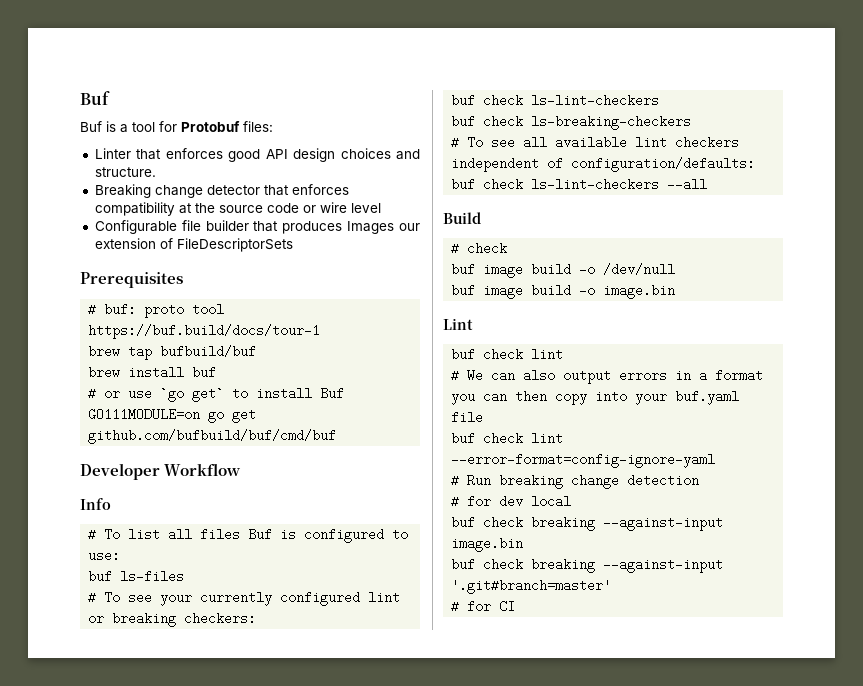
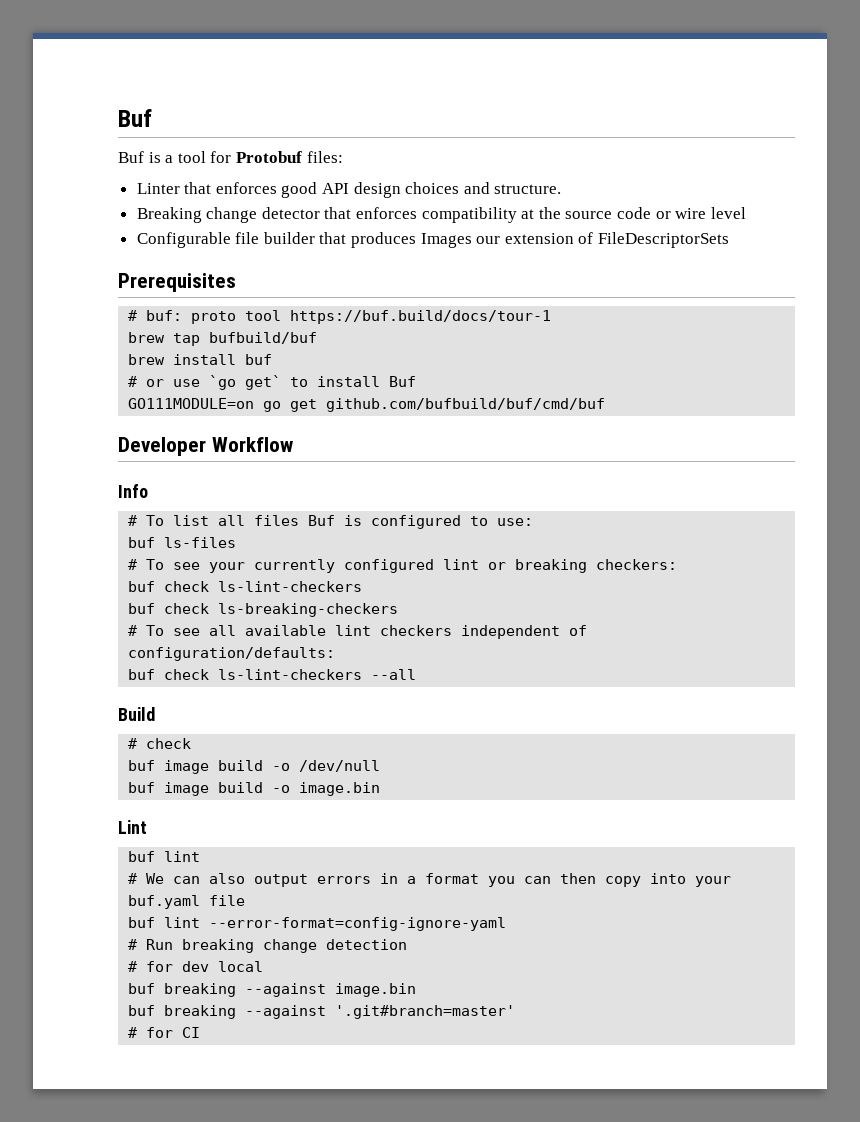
[483,348,524,361] check -> (156, 856) none
[483,432,524,445] check -> (156, 922) none
[483,516,724,531] check breaking --against-input -> [164,983,327,997] breaking --against
[483,558,724,573] check breaking --against-input -> [164,1005,327,1019] breaking --against

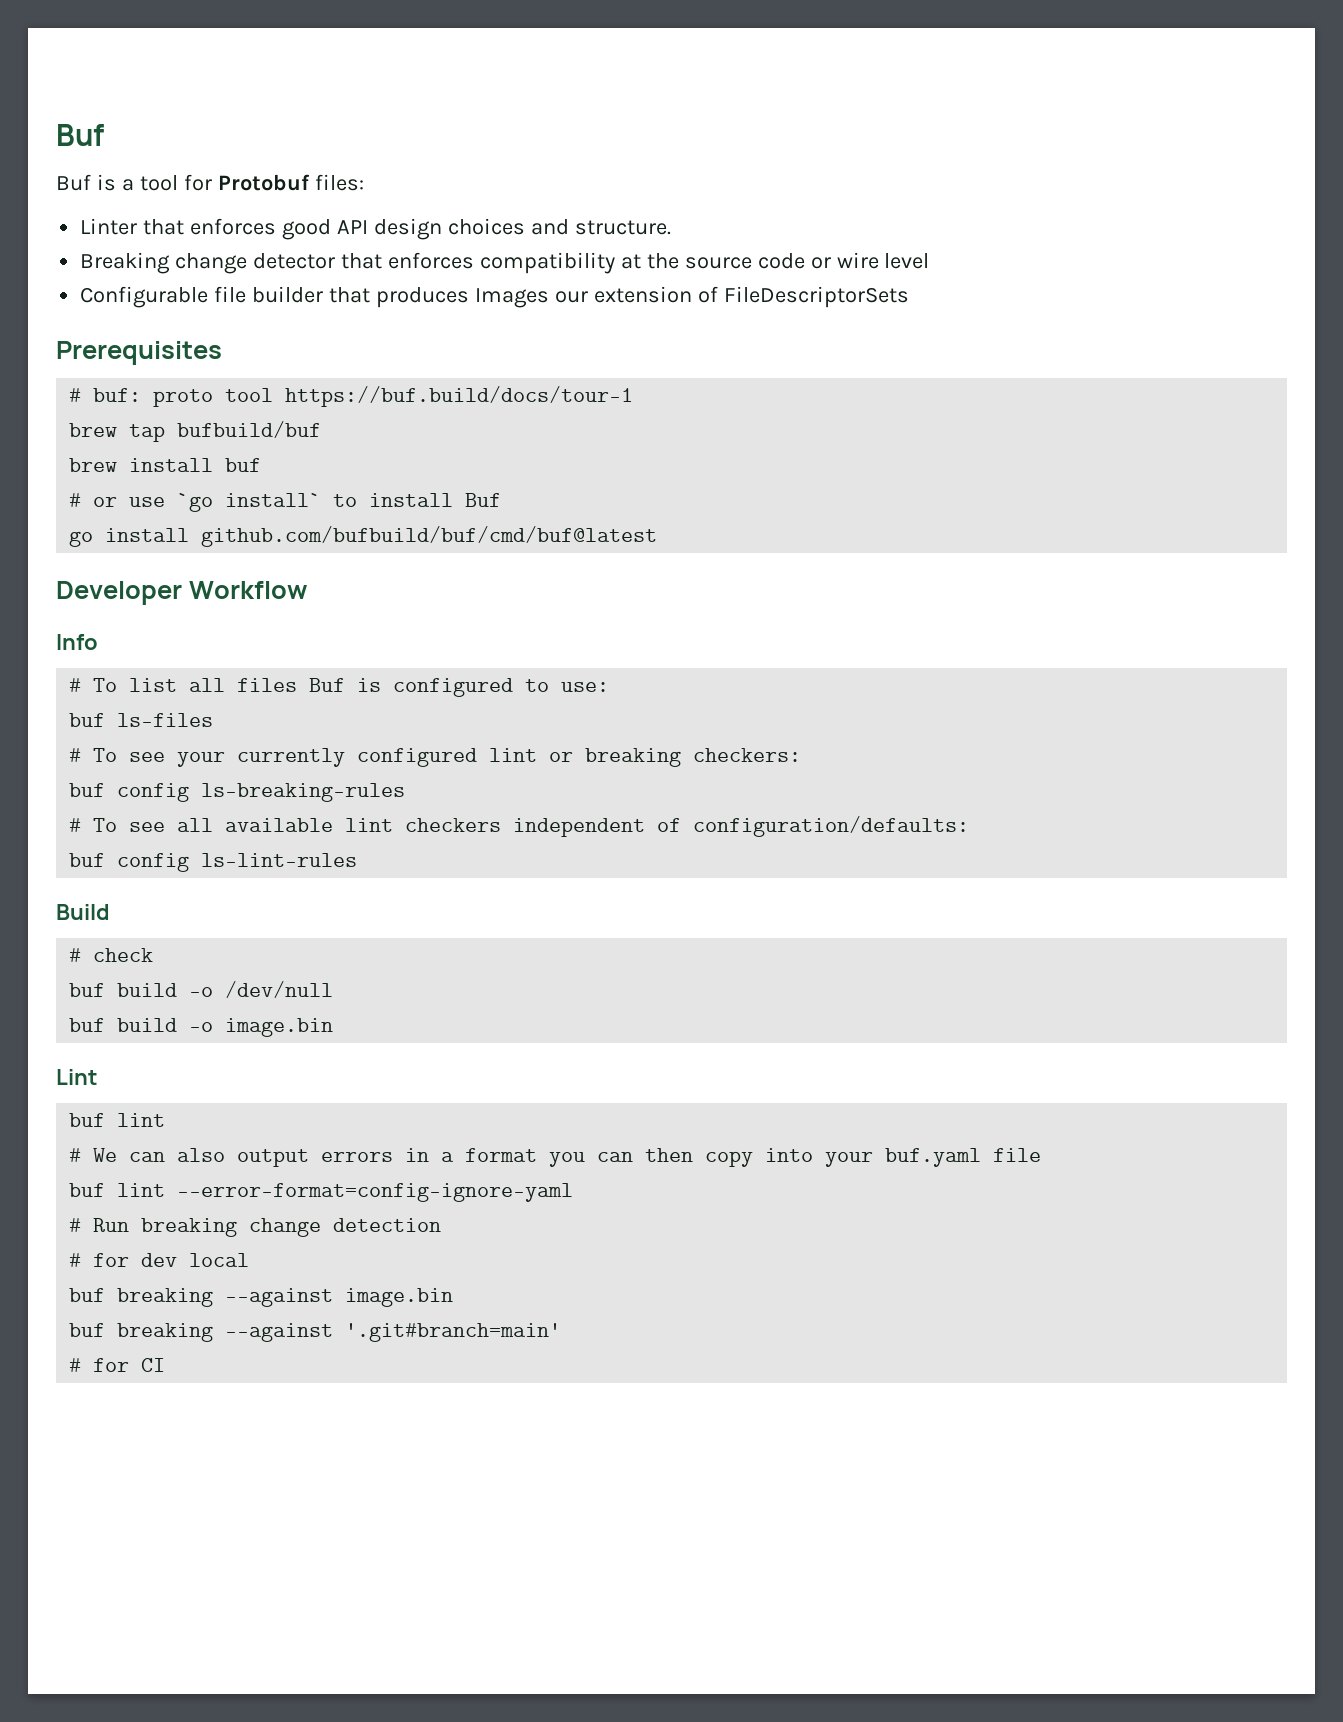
[245,375,282,390] get` -> [225,493,322,507] install`
[128,398,606,412] GO111MODULE=on go get github.com/bufbuild/buf/cmd/buf -> [69,526,658,547] go install github.com/bufbuild/buf/cmd/buf@latest
[164,581,363,592] [128,603,399,617] check ls-lint-checkers // buf check ls-breaking-checkers -> [117,783,406,802] config ls-breaking-rules
[164,669,417,680] check ls-lint-checkers --all -> [117,853,358,872] config ls-lint-rules
[164,760,210,774] image -> (106, 990) none
[164,782,210,796] image -> (106, 1025) none
[335,1005,516,1019] '.git#branch=master' -> [345,1323,562,1342] '.git#branch=main'

